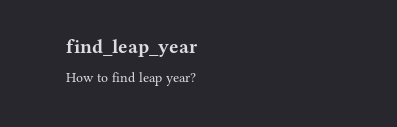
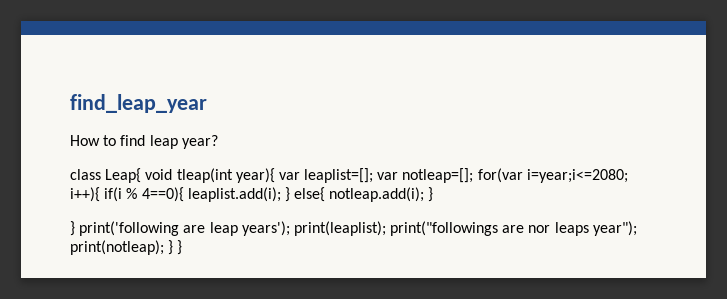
(196, 79) none -> [70,168,628,183] [70,187,434,202] [70,221,637,236] [70,240,183,255] // class Leap{ void tleap(int year){ var leaplist=[]; var notleap=[]; for(var i=year;i<=2080; i++){ if(i % 4==0){ leaplist.add(i); } else{ notleap.add(i); } // } print('following are leap years'); print(leaplist); print("followings are nor leaps year"); print(notleap); } }

